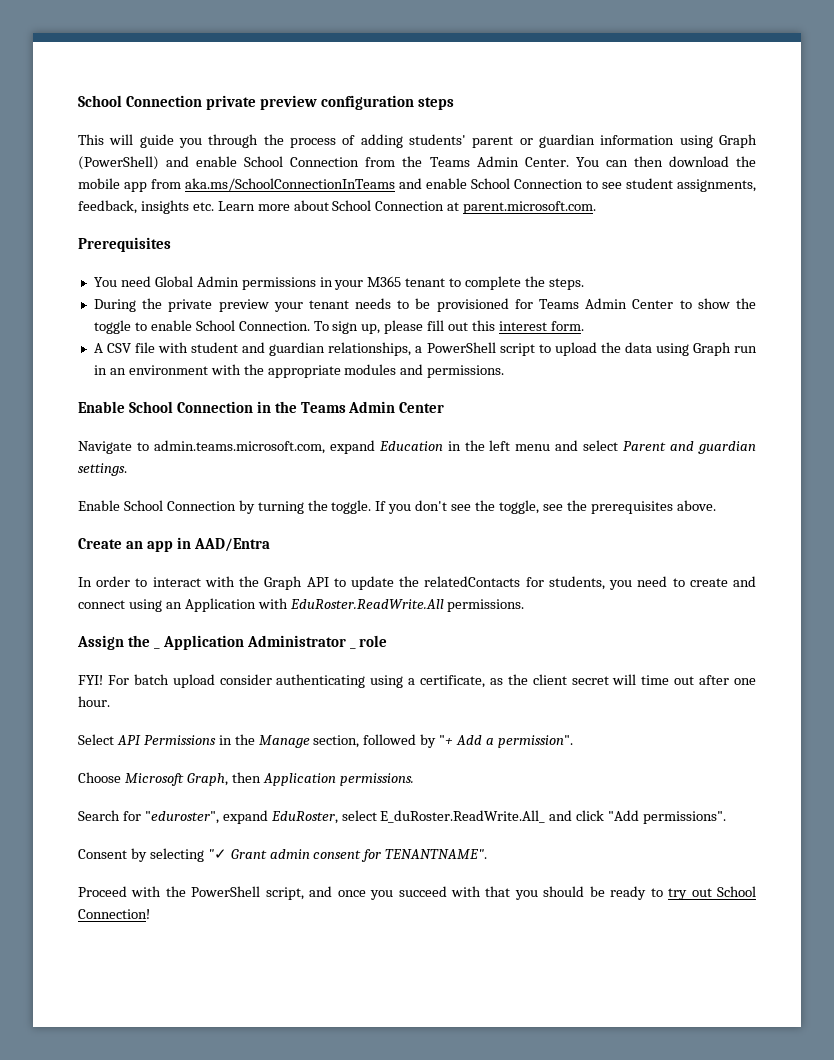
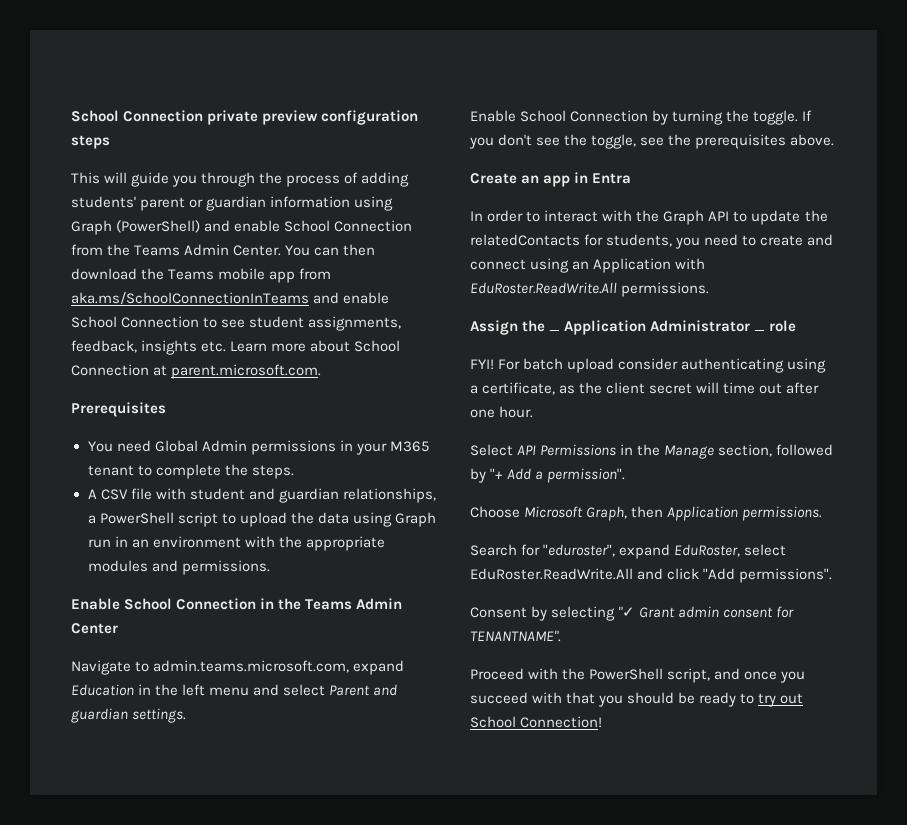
(756, 161) none -> [168,269,215,280] Teams
[93,298,756,312] [93,320,584,334] // During the private preview your tenant needs to be provisioned for Teams Admin Center to show the toggle to enable School Connection. To sign up, please fill out this interest form. -> (294, 472) none
[193,538,270,552] AAD/Entra -> [592,173,632,184] Entra
[380,810,546,823] E_duRoster.ReadWrite.All_ -> [470,568,633,580] EduRoster.ReadWrite.All

